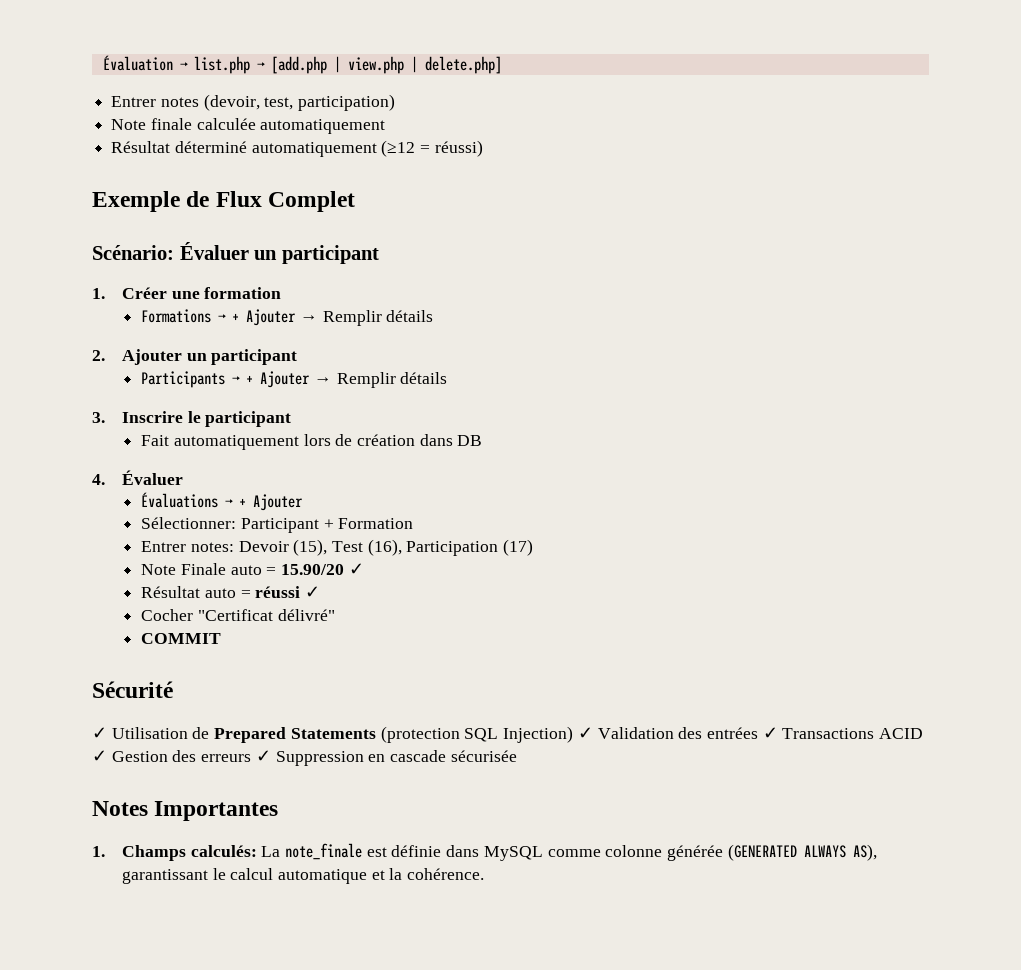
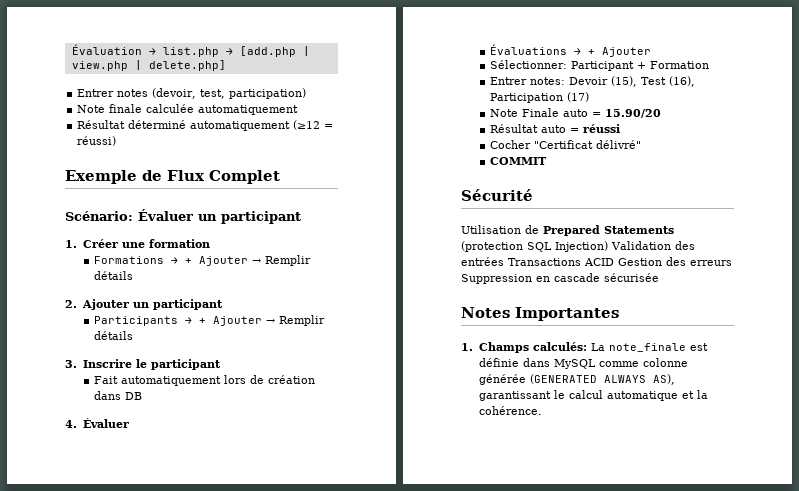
[348,563,364,575] ✓ -> (662, 113) none
[304,586,320,598] ✓ -> (621, 128) none
[92,727,107,739] ✓ -> (533, 195) none
[577,727,593,739] ✓ -> (608, 246) none
[762,727,778,739] ✓ -> (504, 261) none
[92,750,107,762] ✓ -> (614, 262) none
[255,750,271,762] ✓ -> (732, 263) none

